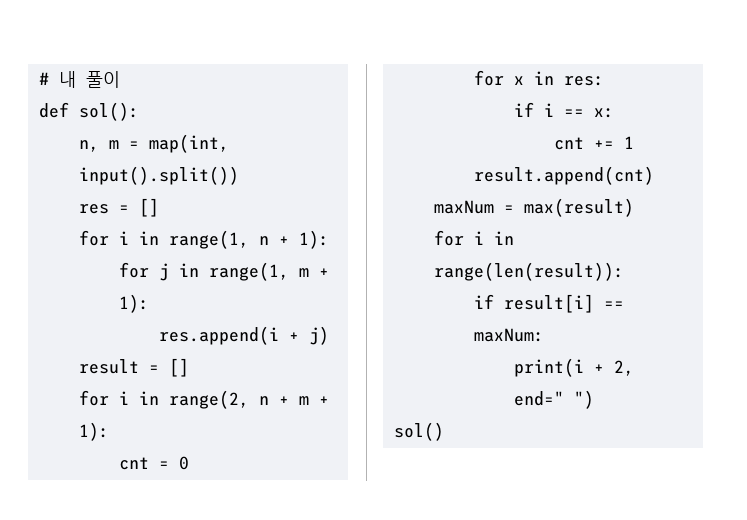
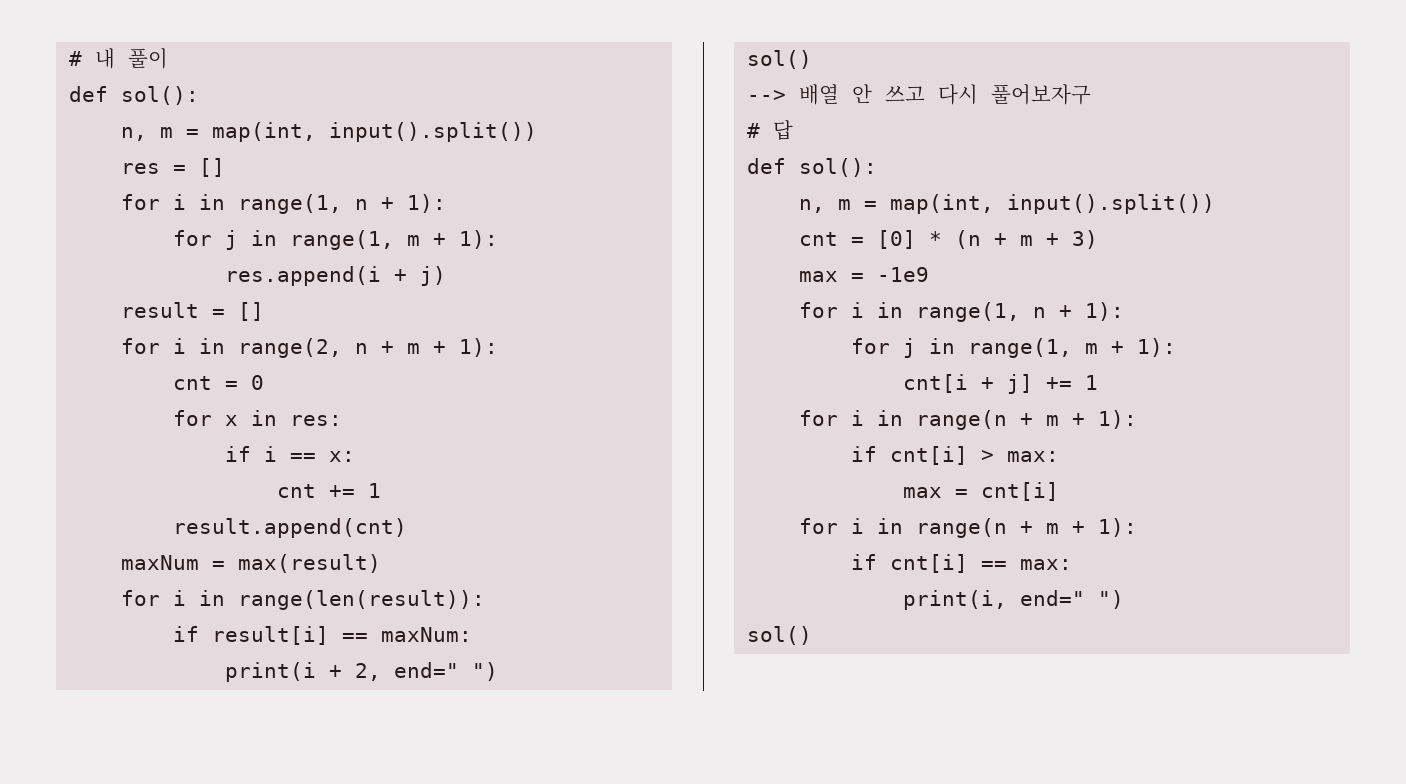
(444, 431) none -> [746,84,1091,105] [746,120,793,140] [746,158,877,177] [798,194,1215,214] [798,230,1098,249] [798,267,929,282] [798,302,1124,322] [850,338,1176,358] [902,374,1098,394] [798,410,1137,430] [850,446,1059,465] [902,482,1059,501] [798,518,1137,538] [850,554,1072,573] [902,590,1124,610] [746,626,812,645] // --> 배열 안 쓰고 다시 풀어보자구 // # 답 // def sol(): // n, m = map(int, input().split()) // cnt = [0] * (n + m + 3) // max = -1e9 // for i in range(1, n + 1): // for j in range(1, m + 1): // cnt[i + j] += 1 // for i in range(n + m + 1): // if cnt[i] > max: // max = cnt[i] // for i in range(n + m + 1): // if cnt[i] == max: // print(i, end=" ") // sol()

